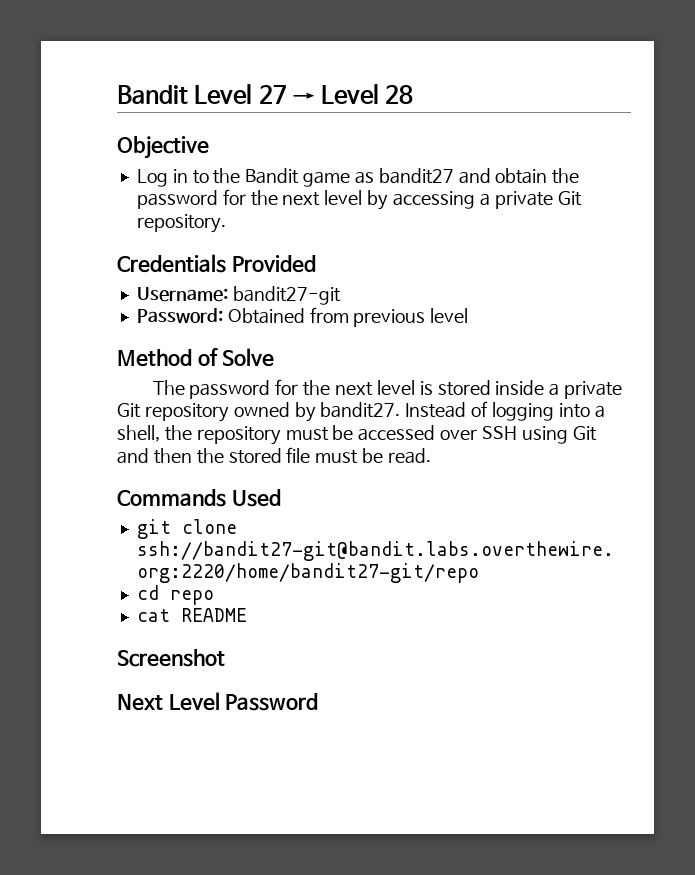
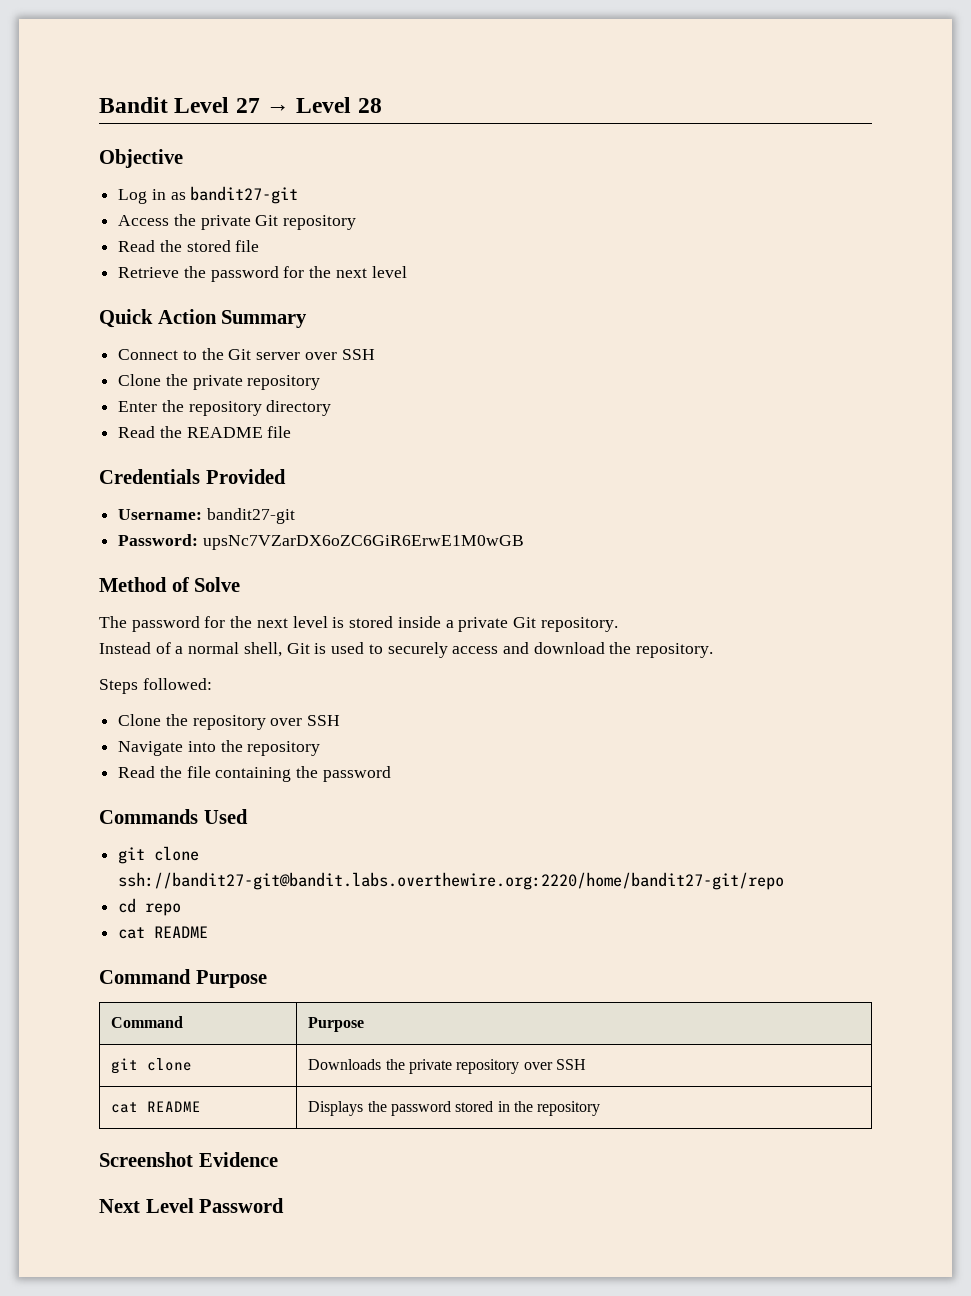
[192,168,548,187] to the Bandit game as bandit27 and obtain -> [170,186,299,204] [118,214,357,230] [118,240,260,252] [118,267,180,278] as bandit27-git // Access the private Git repository // Read the stored file // Retrieve
[367,190,582,210] [136,214,226,233] by accessing a private Git repository. -> [99,309,308,328] [118,348,375,360] [118,374,321,390] [118,400,332,416] [118,426,292,438] // Quick Action Summary // Connect to the Git server over SSH // Clone the private repository // Enter the repository directory // Read the README file
[227,307,469,327] Obtained from previous level -> [202,535,524,550] upsNc7VZarDX6oZC6GiR6ErwE1M0wGB
[144,401,605,422] [117,425,597,445] [117,447,432,464] repository owned by bandit27. Instead of logging into a shell, the repository must be accessed over SSH using Git and then the stored file must be read. -> [540,617,618,632] [99,642,714,658] [99,678,212,694] [118,714,341,730] [118,740,321,756] [118,766,391,782] repository. // Instead of a normal shell, Git is used to securely access and download the repository. // Steps followed: // Clone the repository over SSH // Navigate into the repository // Read the file containing the password
(247, 615) none -> [99,969,267,988] [111,1016,184,1028] [308,1017,365,1032] [111,1058,193,1074] [308,1059,586,1074] [111,1101,202,1113] [308,1101,601,1116] // Command Purpose // Command | Purpose // git clone | Downloads the private repository over SSH // cat README | Displays the password stored in the repository
(225, 658) none -> [198,1152,278,1167] Evidence

